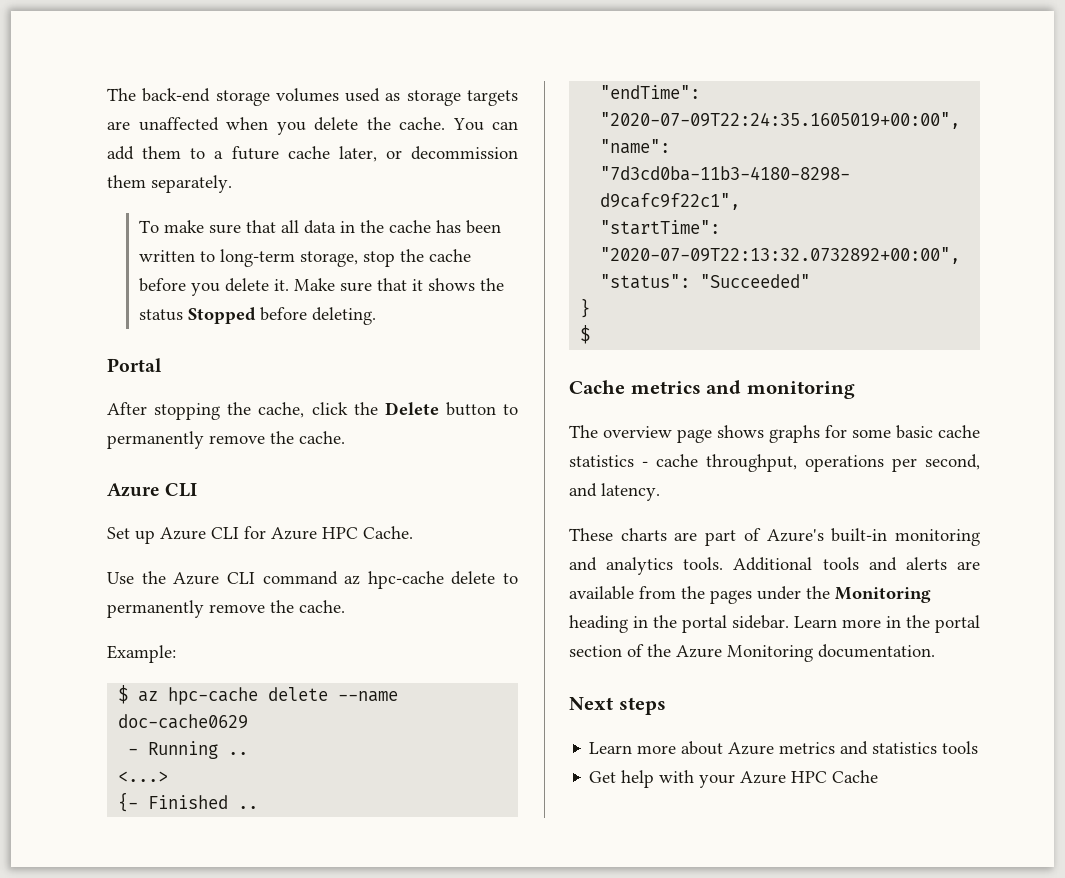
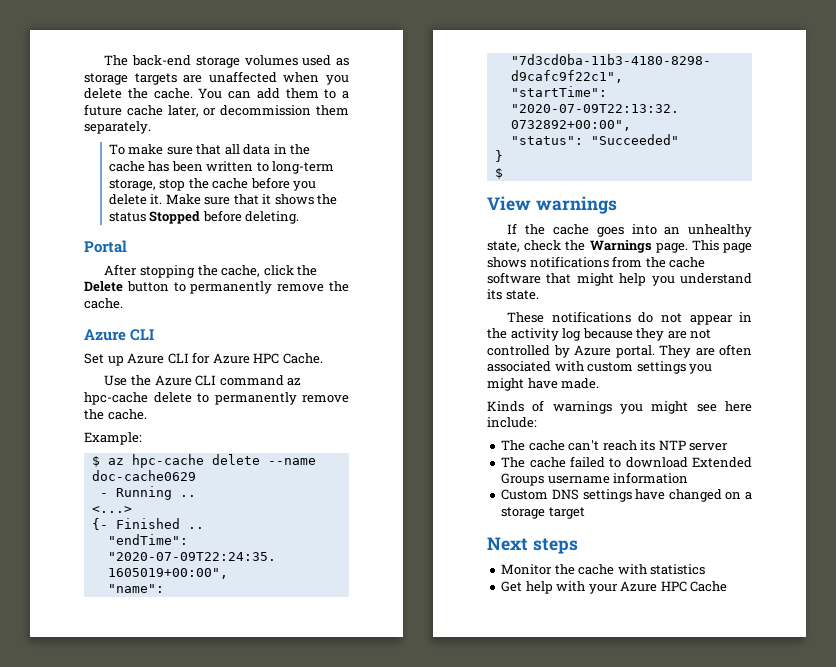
[569,380,855,399] [569,425,980,443] [569,454,980,472] [569,483,660,501] [569,528,980,546] [569,557,980,575] [569,586,931,604] [569,615,980,633] [569,644,935,662] [569,697,666,715] [589,741,979,755] Cache metrics and monitoring // The overview page shows graphs for some basic cache statistics - cache throughput, operations per second, and latency. // These charts are part of Azure's built-in monitoring and analytics tools. Additional tools and alerts are available from the pages under the Monitoring heading in the portal sidebar. Learn more in the portal section of the Azure Monitoring documentation. // Next steps // Learn more about Azure metrics and statistics tools -> [487,196,617,214] [507,223,752,237] [487,240,752,253] [487,256,706,268] [487,272,752,286] [487,289,539,300] [507,311,752,325] [487,328,712,341] [487,344,752,358] [487,361,713,374] [487,378,600,391] [487,400,752,414] [487,417,537,428] [501,440,729,451] [501,456,752,468] [501,472,689,486] [501,489,752,502] [501,507,585,519] [487,537,578,554] [501,564,706,575] View warnings // If the cache goes into an unhealthy state, check the Warnings page. This page shows notifications from the cache software that might help you understand its state. // These notifications do not appear in the activity log because they are not controlled by Azure portal. They are often associated with custom settings you might have made. // Kinds of warnings you might see here include: // The cache can't reach its NTP server // The cache failed to download Extended Groups username information // Custom DNS settings have changed on a storage target // Next steps // Monitor the cache with statistics

